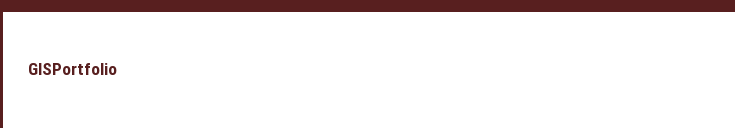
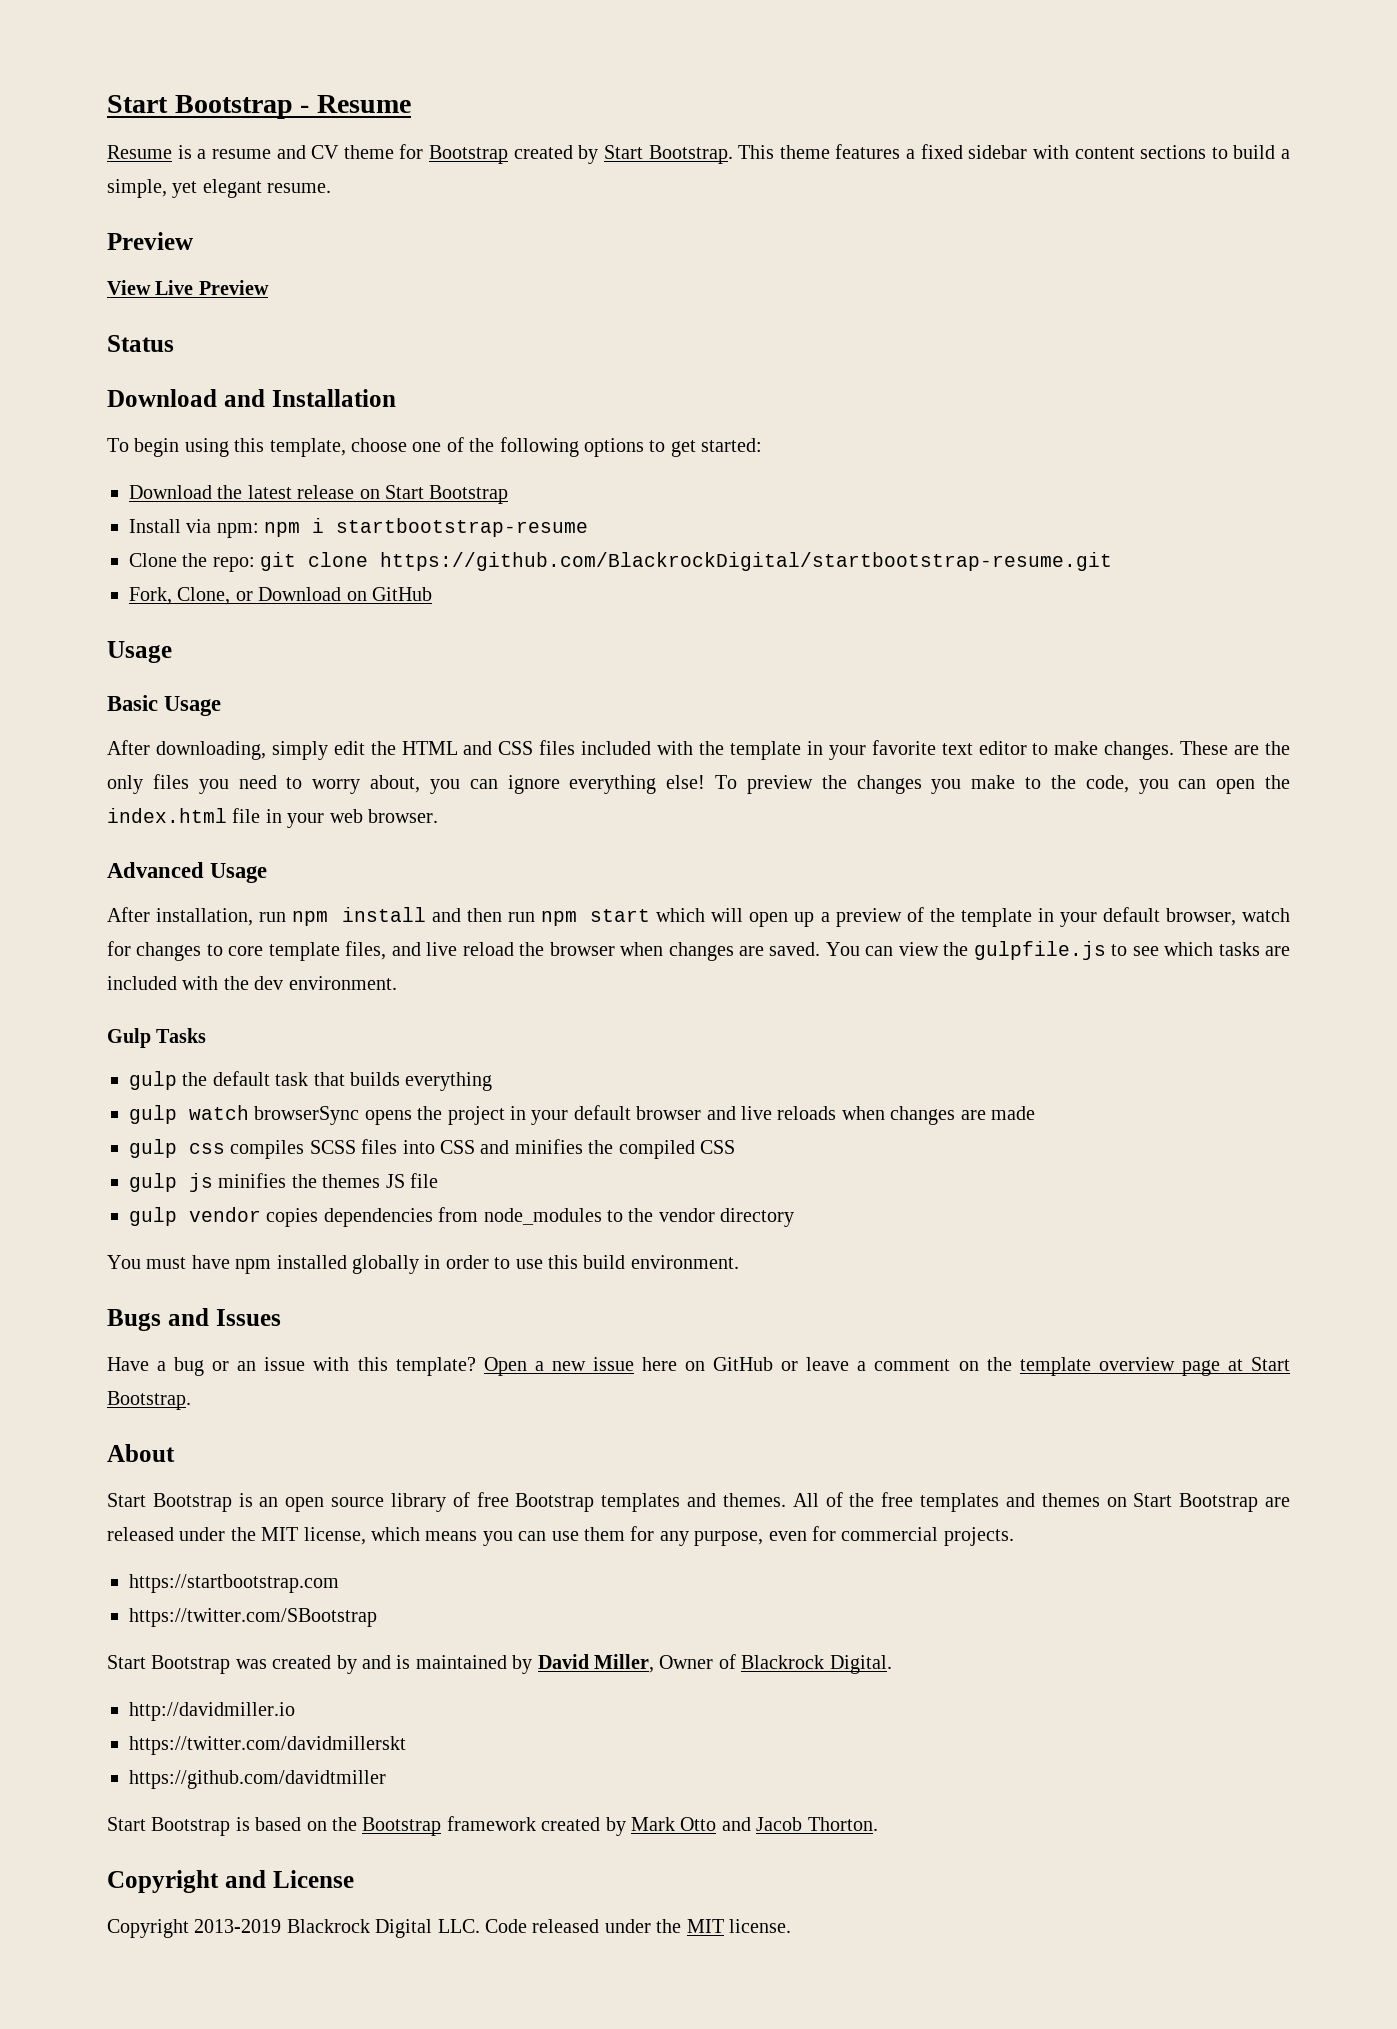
[28,63,117,75] GISPortfolio -> [107,95,411,119] [107,144,1290,164] [107,179,332,198] [107,232,193,250] [107,280,269,295] [107,335,174,352] [107,389,396,407] [107,437,763,457] [129,485,509,504] [129,518,589,538] [129,552,1113,572] [129,587,432,605] [107,641,172,663] [107,695,222,716] [107,740,1290,760] [107,774,1290,794] [107,808,438,828] [107,862,268,883] [107,907,1290,927] [107,941,1290,961] [107,976,397,990] [107,1028,207,1048] [129,1071,493,1091] [129,1105,1035,1125] [129,1139,735,1159] [129,1173,438,1192] [129,1207,795,1227] [107,1255,739,1274] [107,1308,281,1331] [107,1357,1291,1376] [107,1391,191,1410] [107,1444,175,1462] [107,1492,1291,1512] [107,1526,1014,1546] [129,1574,339,1593] [129,1608,377,1627] [107,1654,892,1674] [129,1702,295,1721] [129,1736,406,1755] [129,1770,386,1789] [107,1816,878,1836] [107,1870,354,1893] [107,1919,791,1938] Start Bootstrap - Resume // Resume is a resume and CV theme for Bootstrap created by Start Bootstrap. This theme features a fixed sidebar with content sections to build a simple, yet elegant resume. // Preview // View Live Preview // Status // Download and Installation // To begin using this template, choose one of the following options to get started: // Download the latest release on Start Bootstrap // Install via npm: npm i startbootstrap-resume // Clone the repo: git clone https://github.com/BlackrockDigital/startbootstrap-resume.git // Fork, Clone, or Download on GitHub // Usage // Basic Usage // After downloading, simply edit the HTML and CSS files included with the template in your favorite text editor to make changes. These are the only files you need to worry about, you can ignore everything else! To preview the changes you make to the code, you can open the index.html file in your web browser. // Advanced Usage // After installation, run npm install and then run npm start which will open up a preview of the template in your default browser, watch for changes to core template files, and live reload the browser when changes are saved. You can view the gulpfile.js to see which tasks are included with the dev environment. // Gulp Tasks // gulp the default task that builds everything // gulp watch browserSync opens the project in your default browser and live reloads when changes are made // gulp css compiles SCSS files into CSS and minifies the compiled CSS // gulp js minifies the themes JS file // gulp vendor copies dependencies from node_modules to the vendor directory // You must have npm installed globally in order to use this build environment. // Bugs and Issues // Have a bug or an issue with this template? Open a new issue here on GitHub or leave a comment on the template overview page at Start Bootstrap. // About // Start Bootstrap is an open source library of free Bootstrap templates and themes. All of the free templates and themes on Start Bootstrap are released under the MIT license, which means you can use them for any purpose, even for commercial projects. // https://startbootstrap.com // https://twitter.com/SBootstrap // Start Bootstrap was created by and is maintained by David Miller, Owner of Blackrock Digital. // http://davidmiller.io // https://twitter.com/davidmillerskt // https://github.com/davidtmiller // Start Bootstrap is based on the Bootstrap framework created by Mark Otto and Jacob Thorton. // Copyright and License // Copyright 2013-2019 Blackrock Digital LLC. Code released under the MIT license.

